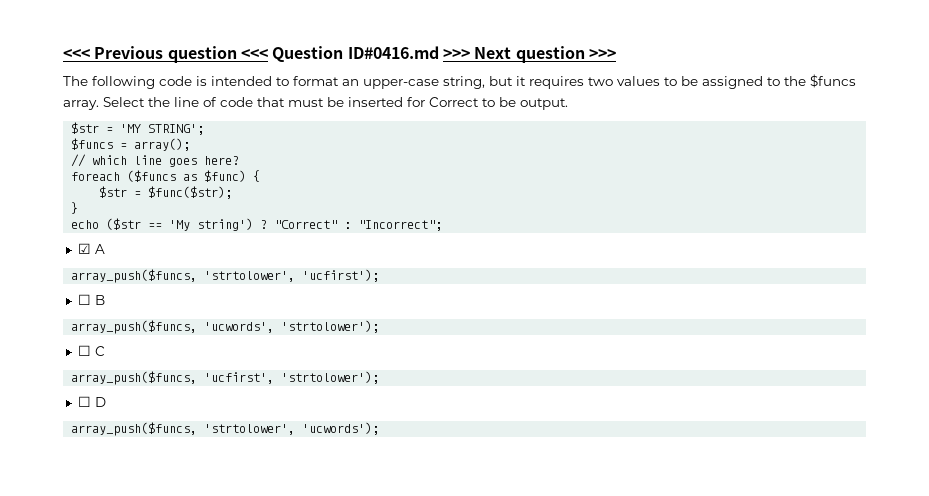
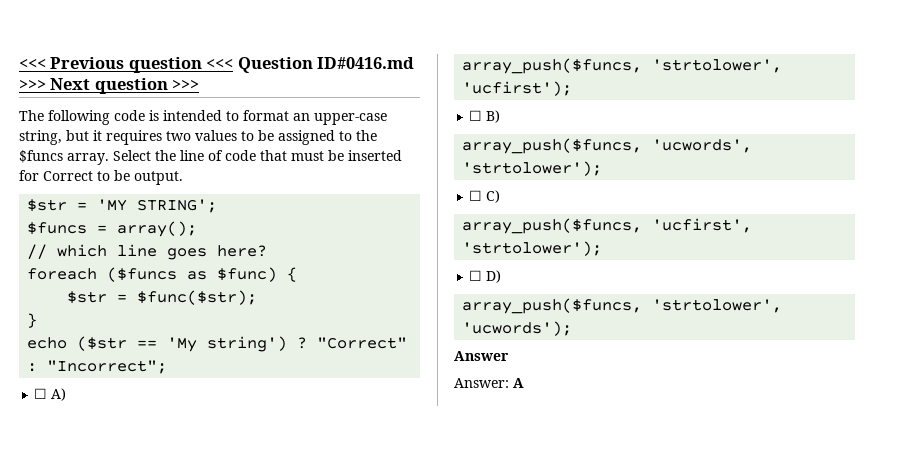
[77,243,105,254] ☑ A -> [34,388,67,401] ☐ A)
[94,295,105,305] B -> [486,110,501,123] B)
[94,346,105,356] C -> [486,190,501,203] C)
[94,397,106,407] D -> [486,270,502,283] D)
(380, 428) none -> [454,351,509,361] [454,378,524,388] // Answer // Answer: A

